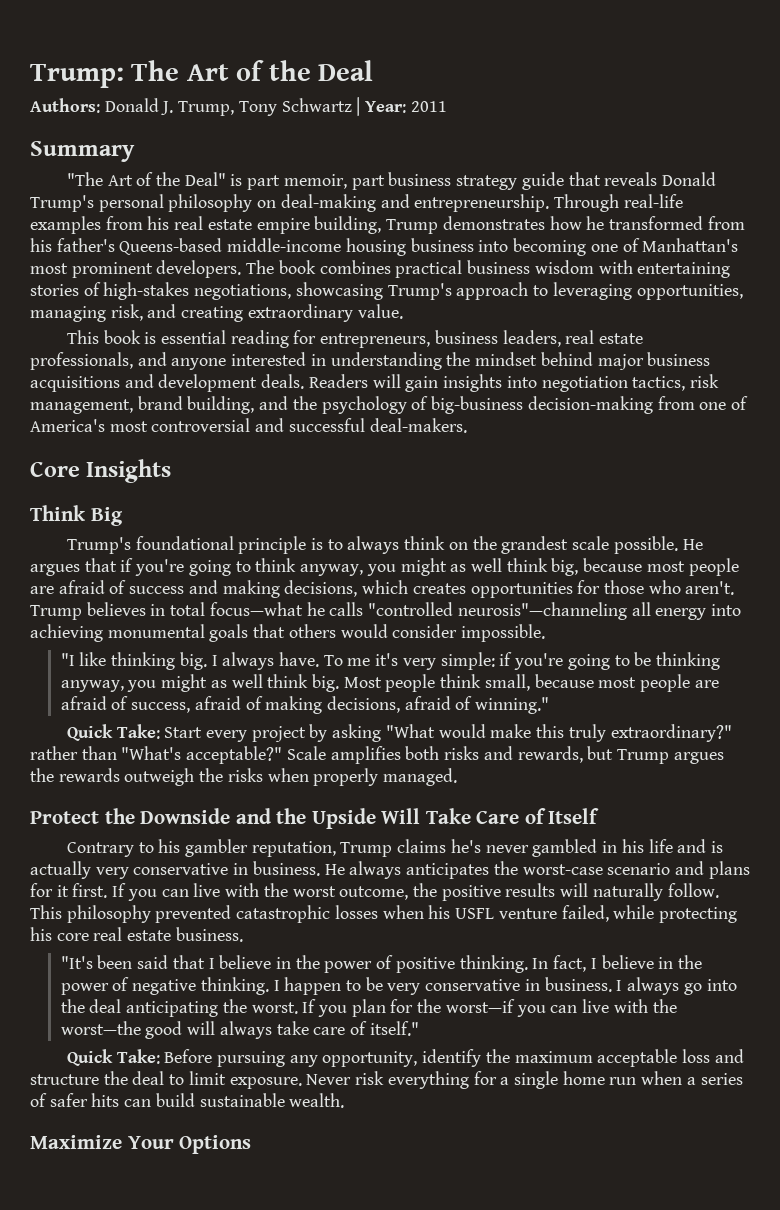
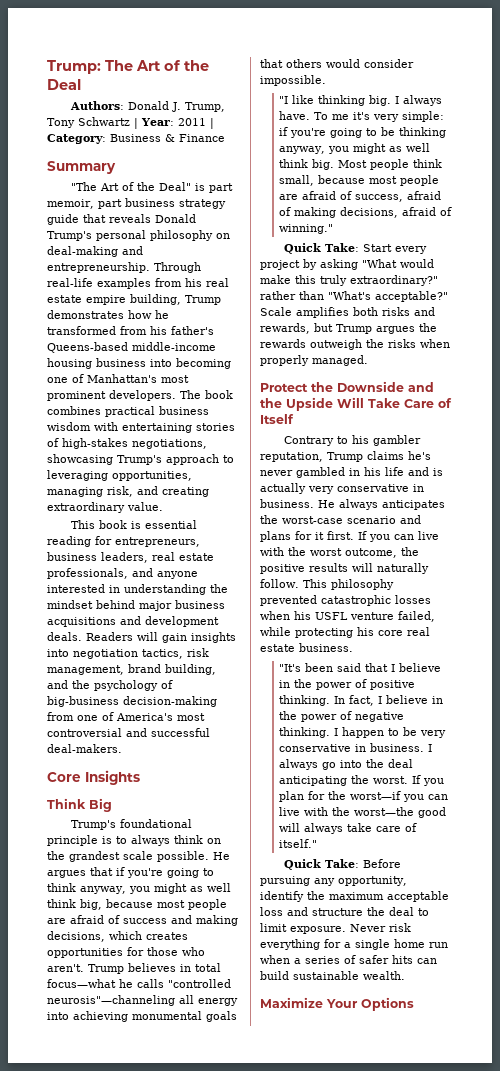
(447, 106) none -> [210,118,214,129] [47,134,225,144] | Category: Business & Finance

